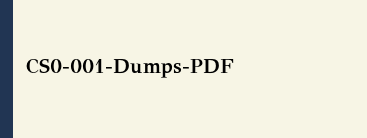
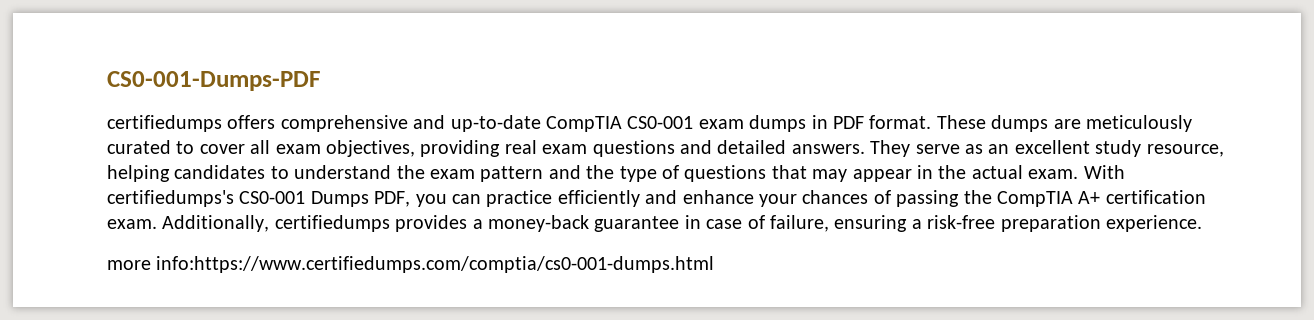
(234, 68) none -> [107,115,1192,132] [107,140,1224,157] [107,165,1125,182] [107,190,1206,207] [107,215,1202,232] [107,256,715,273] // certifiedumps offers comprehensive and up-to-date CompTIA CS0-001 exam dumps in PDF format. These dumps are meticulously curated to cover all exam objectives, providing real exam questions and detailed answers. They serve as an excellent study resource, helping candidates to understand the exam pattern and the type of questions that may appear in the actual exam. With certifiedumps's CS0-001 Dumps PDF, you can practice efficiently and enhance your chances of passing the CompTIA A+ certification exam. Additionally, certifiedumps provides a money-back guarantee in case of failure, ensuring a risk-free preparation experience. // more info:https://www.certifiedumps.com/comptia/cs0-001-dumps.html

